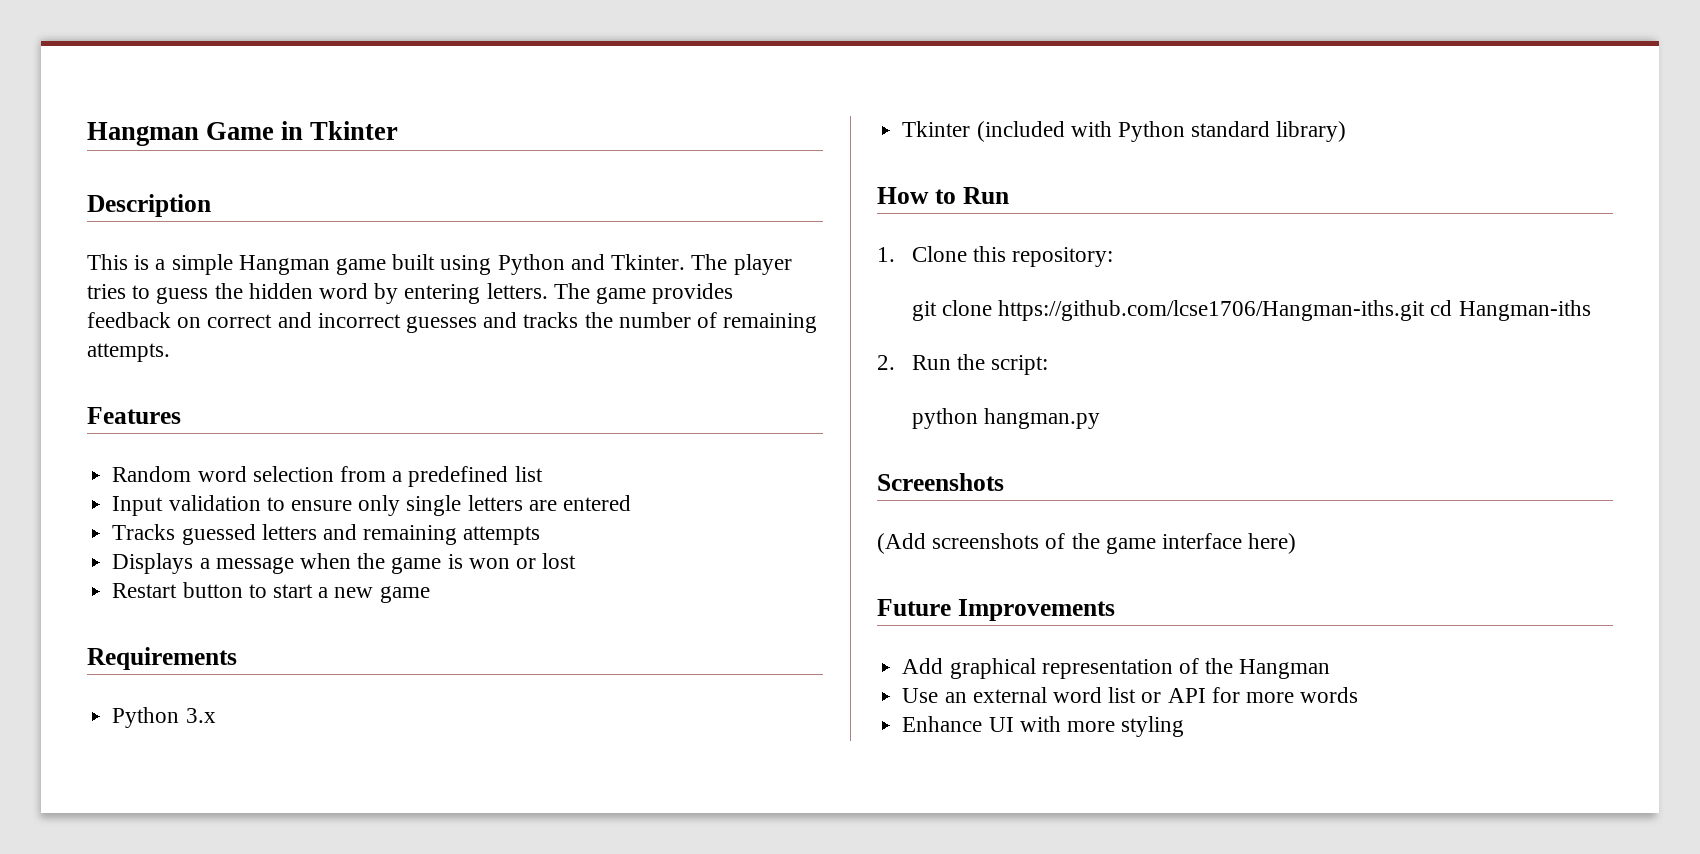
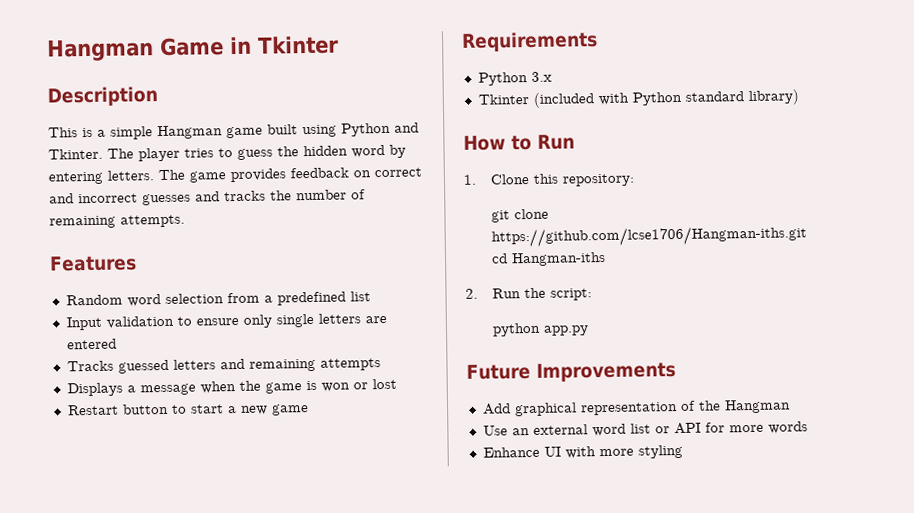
(1426, 310) none -> (808, 236) //
[984,408,1101,429] [877,473,1004,491] [877,533,1297,554] hangman.py // Screenshots // (Add screenshots of the game interface here) -> [543,325,590,336] app.py

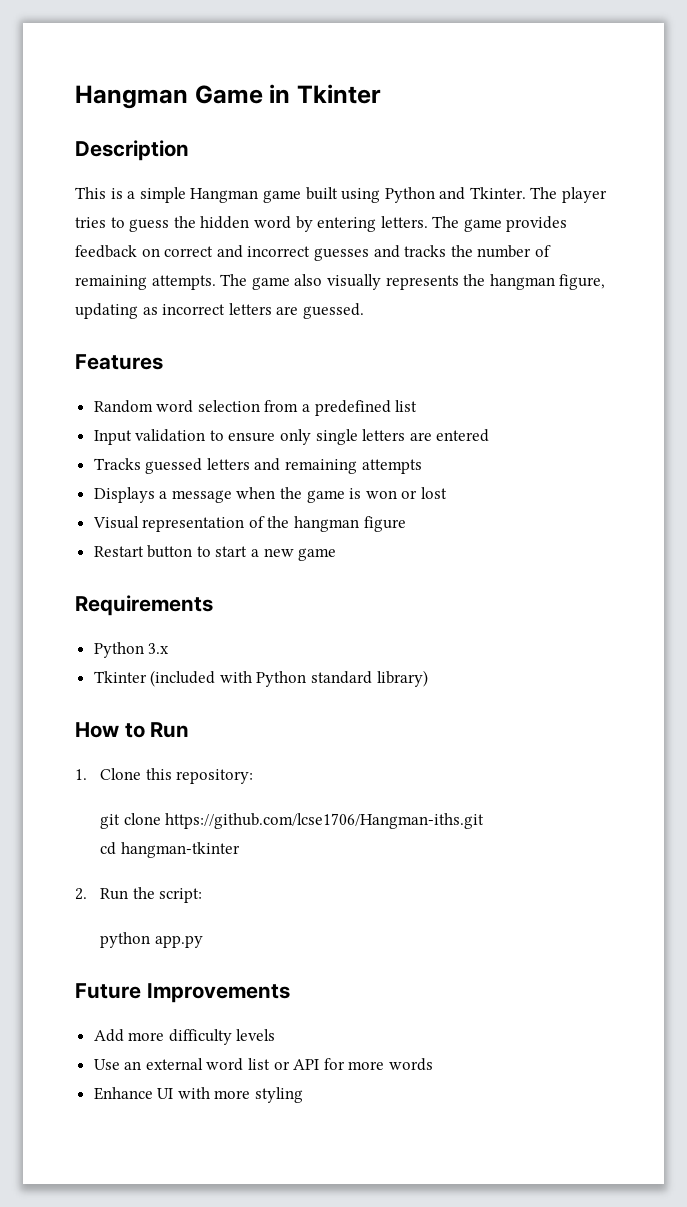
(185, 221) none -> [220,274,606,290] [75,303,364,319] The game also visually represents the hangman figure, updating as incorrect letters are guessed.
(397, 384) none -> [92,516,406,532] // Visual representation of the hangman figure
[511,251,607,267] Hangman-iths -> [120,842,240,858] hangman-tkinter
[514,399,791,417] graphical representation of the Hangman -> [128,1029,276,1045] more difficulty levels

